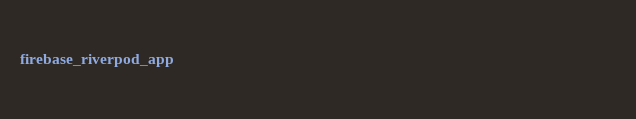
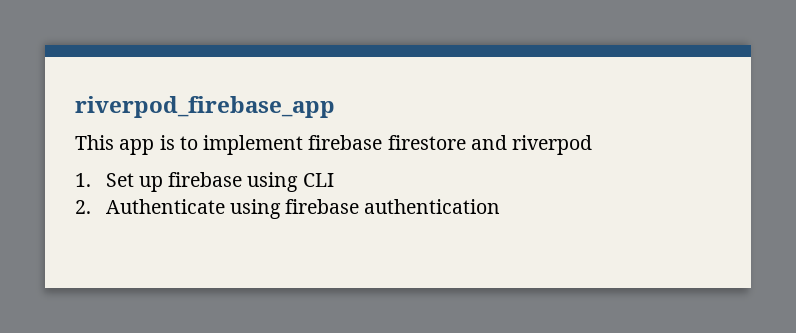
[20,54,174,67] firebase_riverpod_app -> [75,96,335,118] [75,135,593,155] [75,172,334,192] [75,199,501,219] riverpod_firebase_app // This app is to implement firebase firestore and riverpod // 1. Set up firebase using CLI // 2. Authenticate using firebase authentication

